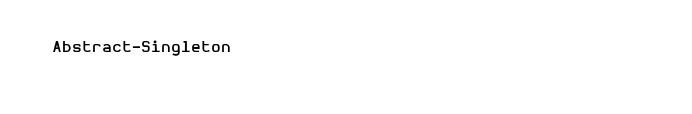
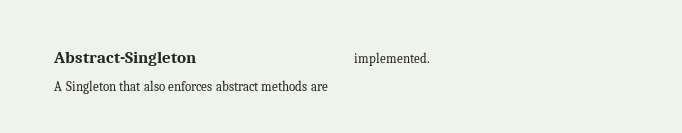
(231, 48) none -> [54,80,328,94] [354,52,430,66] // A Singleton that also enforces abstract methods are implemented.

